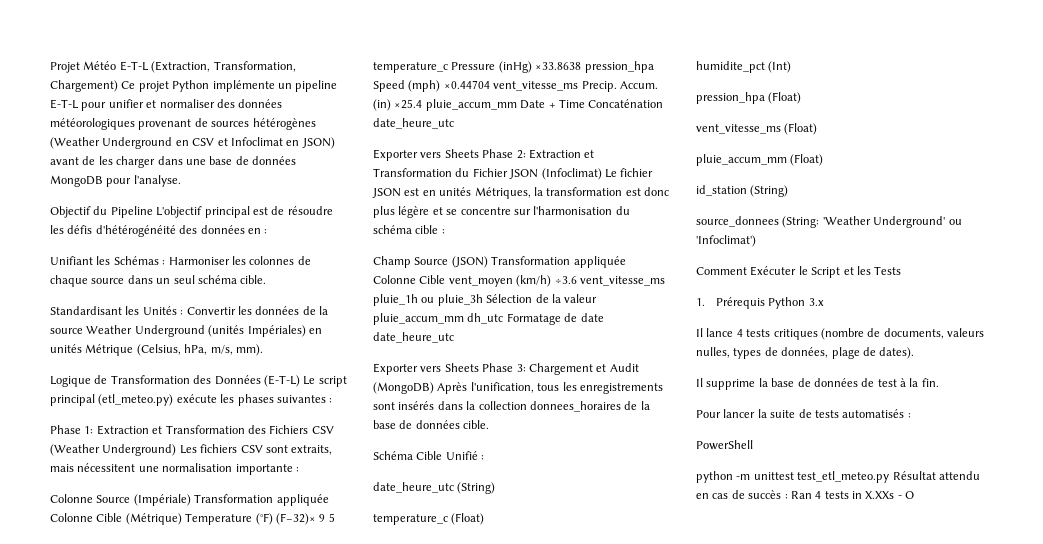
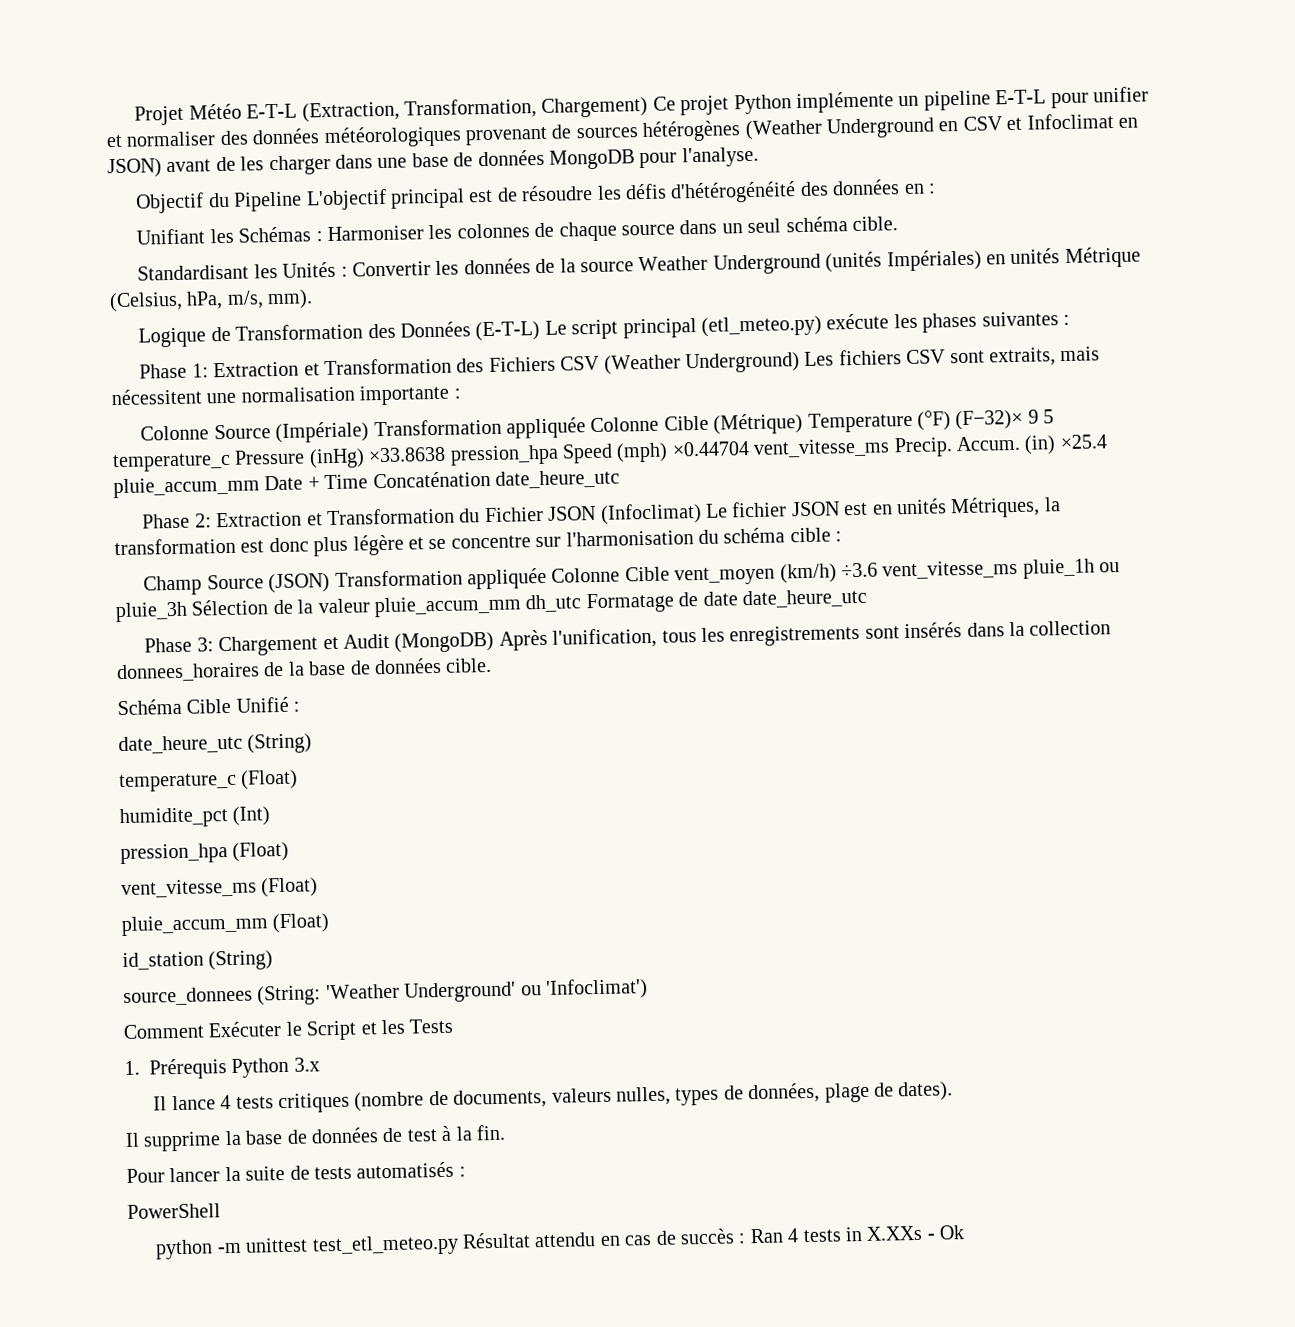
[373,149,479,161] Exporter vers Sheets -> (620, 479) none
[373,363,479,375] Exporter vers Sheets -> (867, 598) none
[905,491,915,499] O -> [939,1225,966,1240] Ok

